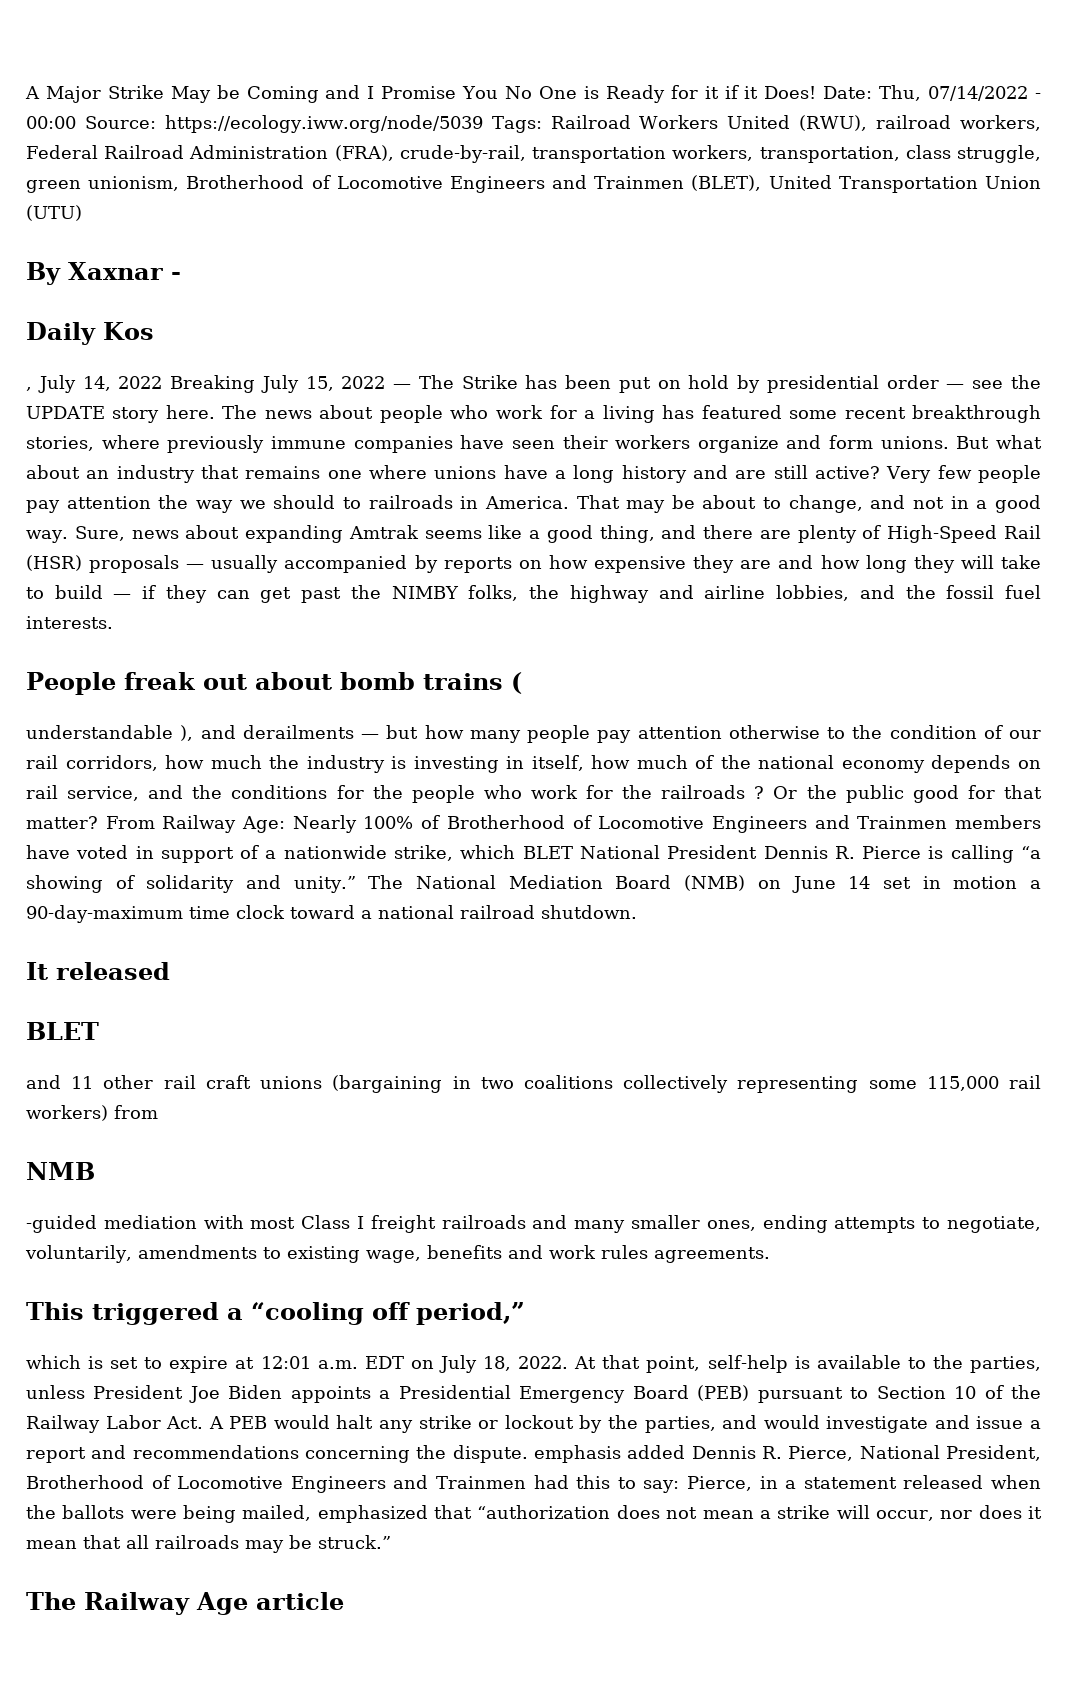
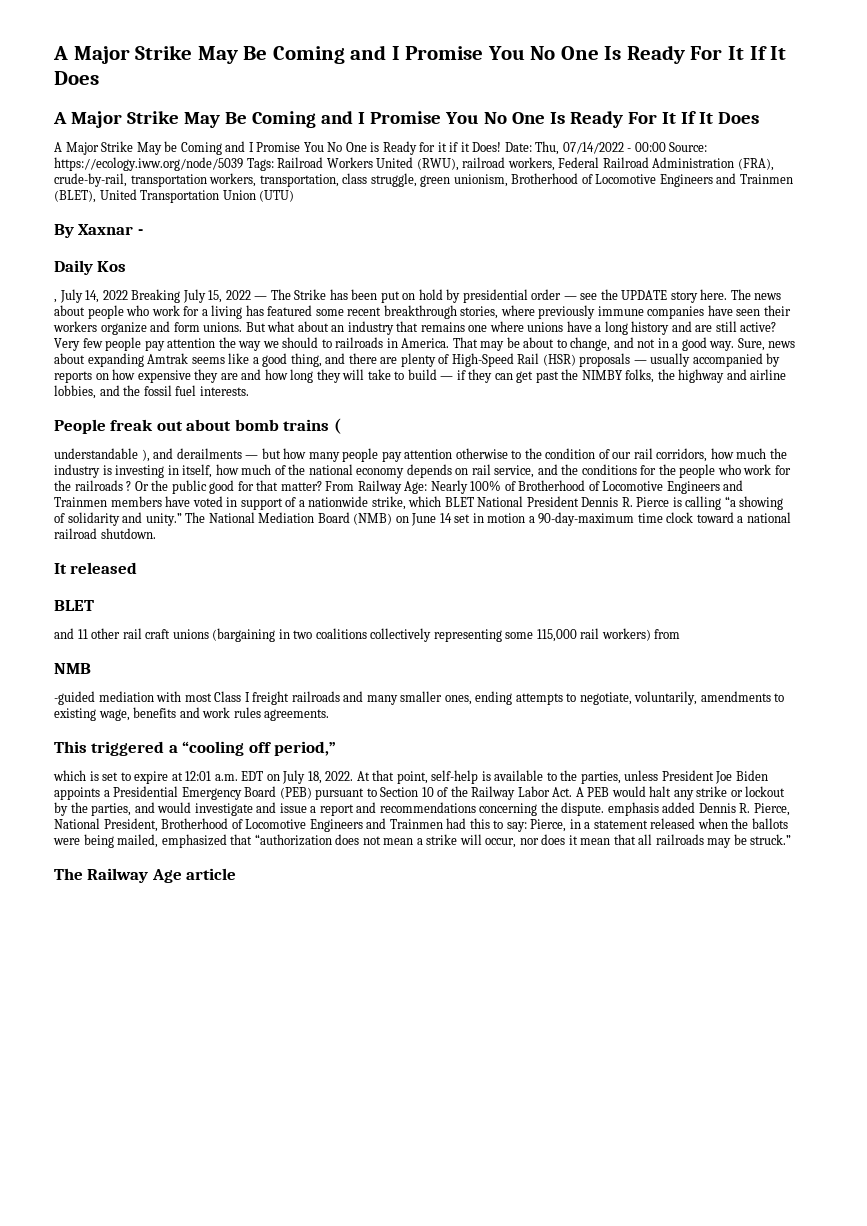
[25,85,211,103] A Major Strike May -> [53,45,787,64] [54,71,99,85] [53,111,759,128] [54,141,162,155] A Major Strike May Be Coming and I Promise You No One Is Ready For It If It Does // A Major Strike May Be Coming and I Promise You No One Is Ready For It If It Does // A Major Strike May

